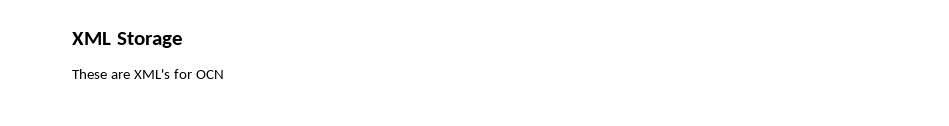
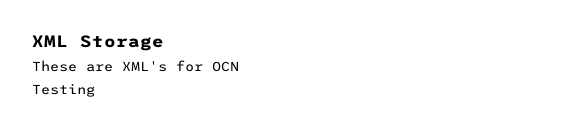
(224, 74) none -> [32,83,95,97] // Testing

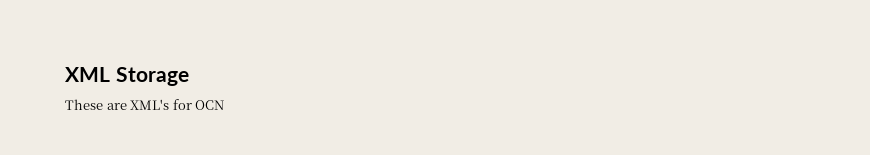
[32,83,95,97] // Testing -> (225, 105) none

